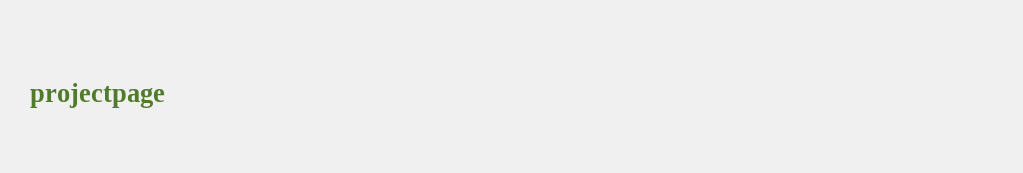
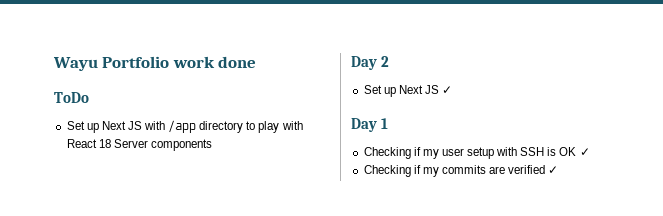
[30,83,165,108] projectpage -> [53,56,257,71] [54,92,89,103] [66,120,303,133] [66,139,212,151] [351,56,389,70] [363,85,453,97] [351,118,388,132] [363,147,590,159] [363,165,559,177] Wayu Portfolio work done // ToDo // Set up Next JS with /app directory to play with React 18 Server components // Day 2 // Set up Next JS ✓ // Day 1 // Checking if my user setup with SSH is OK ✓ // Checking if my commits are verified ✓

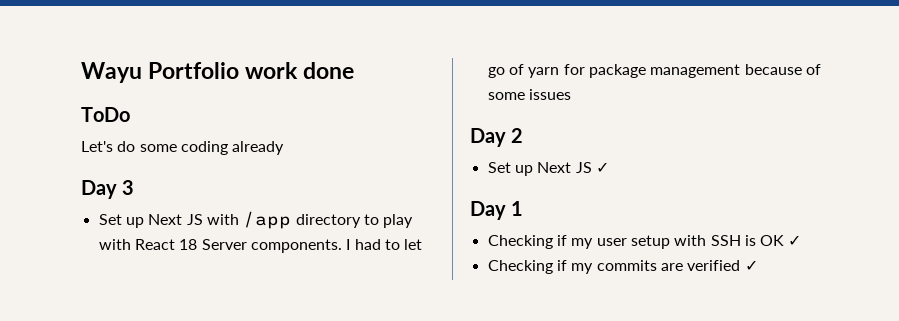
(89, 97) none -> [81,141,285,155] [81,180,135,199] // Let's do some coding already // Day 3
[150,139,212,151] components -> [250,239,423,253] [487,64,821,78] [487,89,571,100] components. I had to let go of yarn for package management because of some issues

